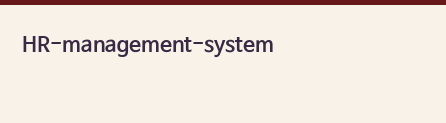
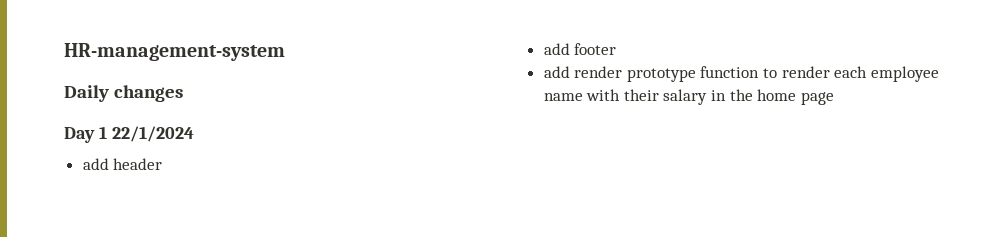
(274, 47) none -> [64,85,183,102] [64,126,194,143] [82,158,163,170] [543,43,617,55] [543,66,939,82] [543,89,834,105] // Daily changes // Day 1 22/1/2024 // add header // add footer // add render prototype function to render each employee name with their salary in the home page

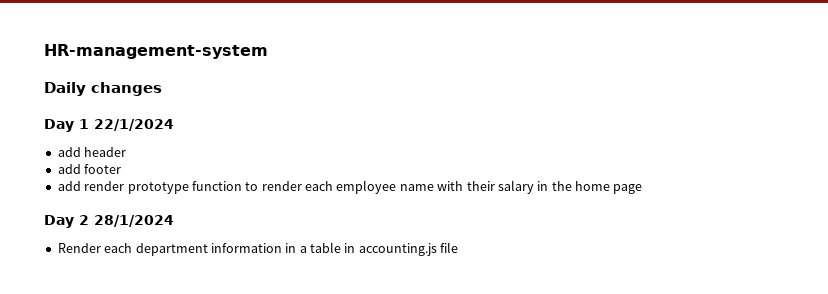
(834, 98) none -> [44,215,174,228] [57,242,459,256] // Day 2 28/1/2024 // Render each department information in a table in accounting.js file

